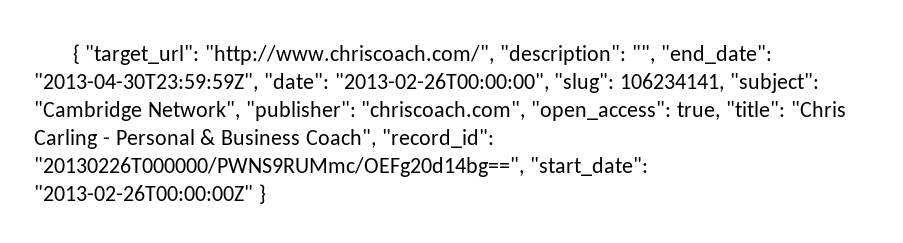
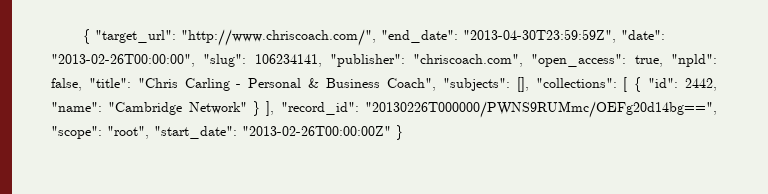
[499,45,655,65] "description": "", -> (377, 37) none
[730,73,820,93] [34,101,240,121] "subject": "Cambridge Network", -> (322, 60) none
(721, 111) none -> [671,54,717,67] [51,78,82,91] "npld": false,
[381,129,494,148] [34,157,524,177] "record_id": "20130226T000000/PWNS9RUMmc/OEFg20d14bg==", -> [442,77,718,92] [51,101,717,118] [51,126,149,139] "subjects": [], "collections": [ { "id": 2442, "name": "Cambridge Network" } ], "record_id": "20130226T000000/PWNS9RUMmc/OEFg20d14bg==", "scope": "root",

